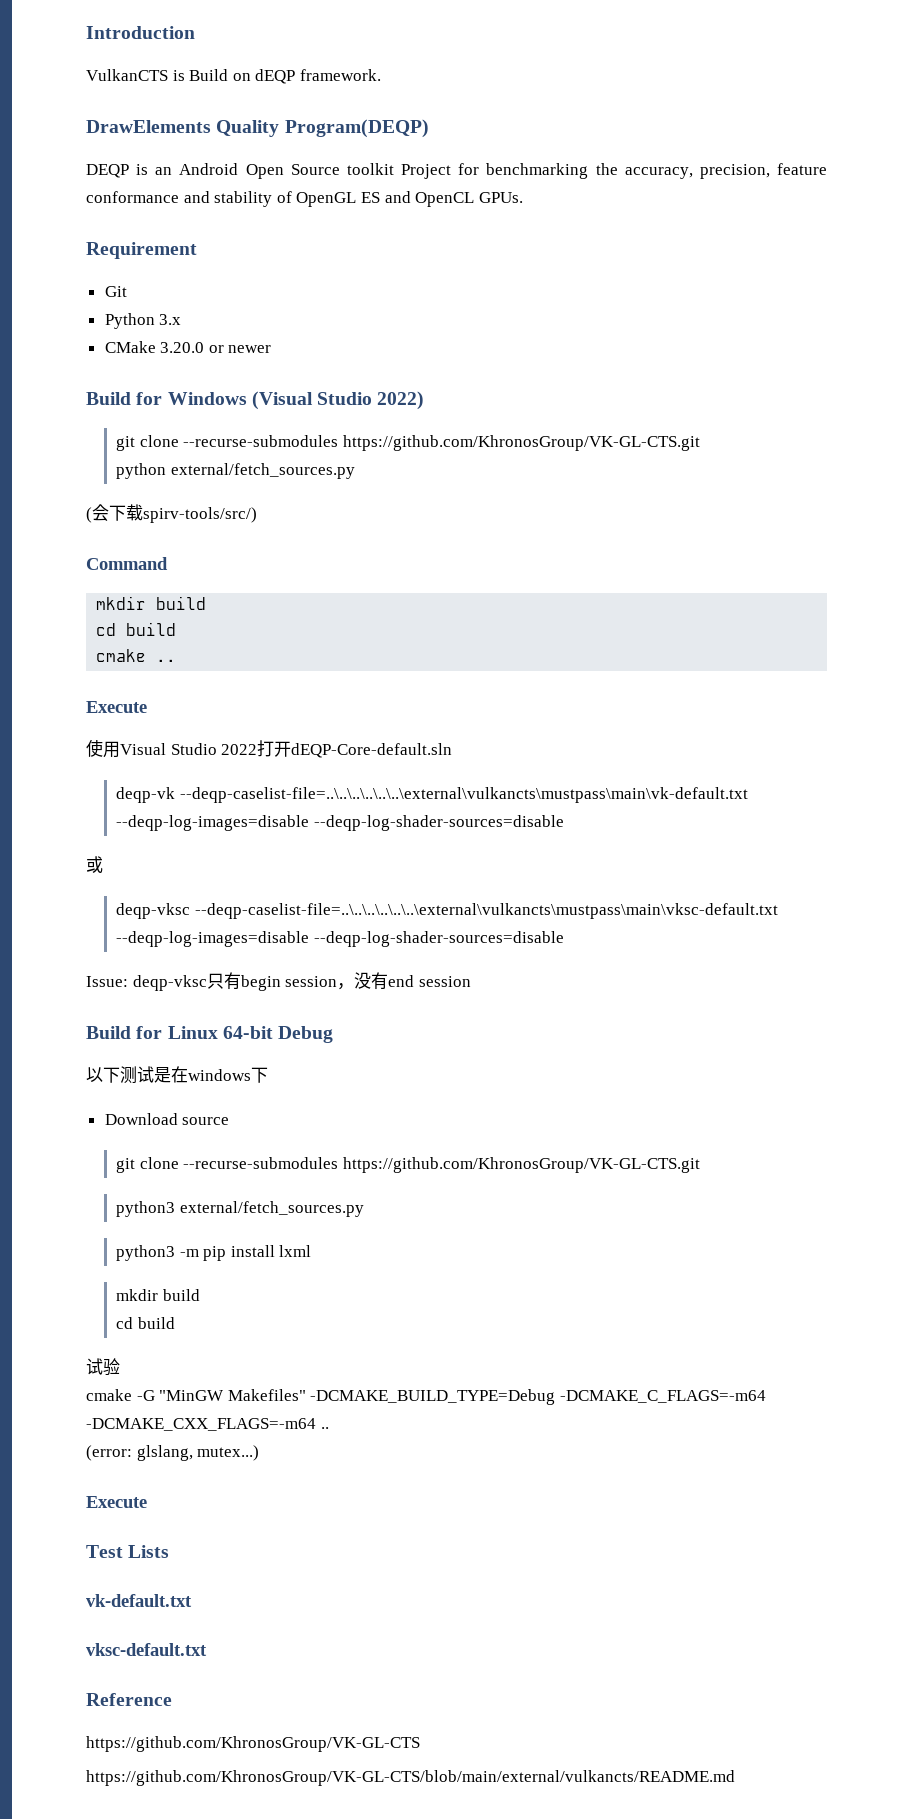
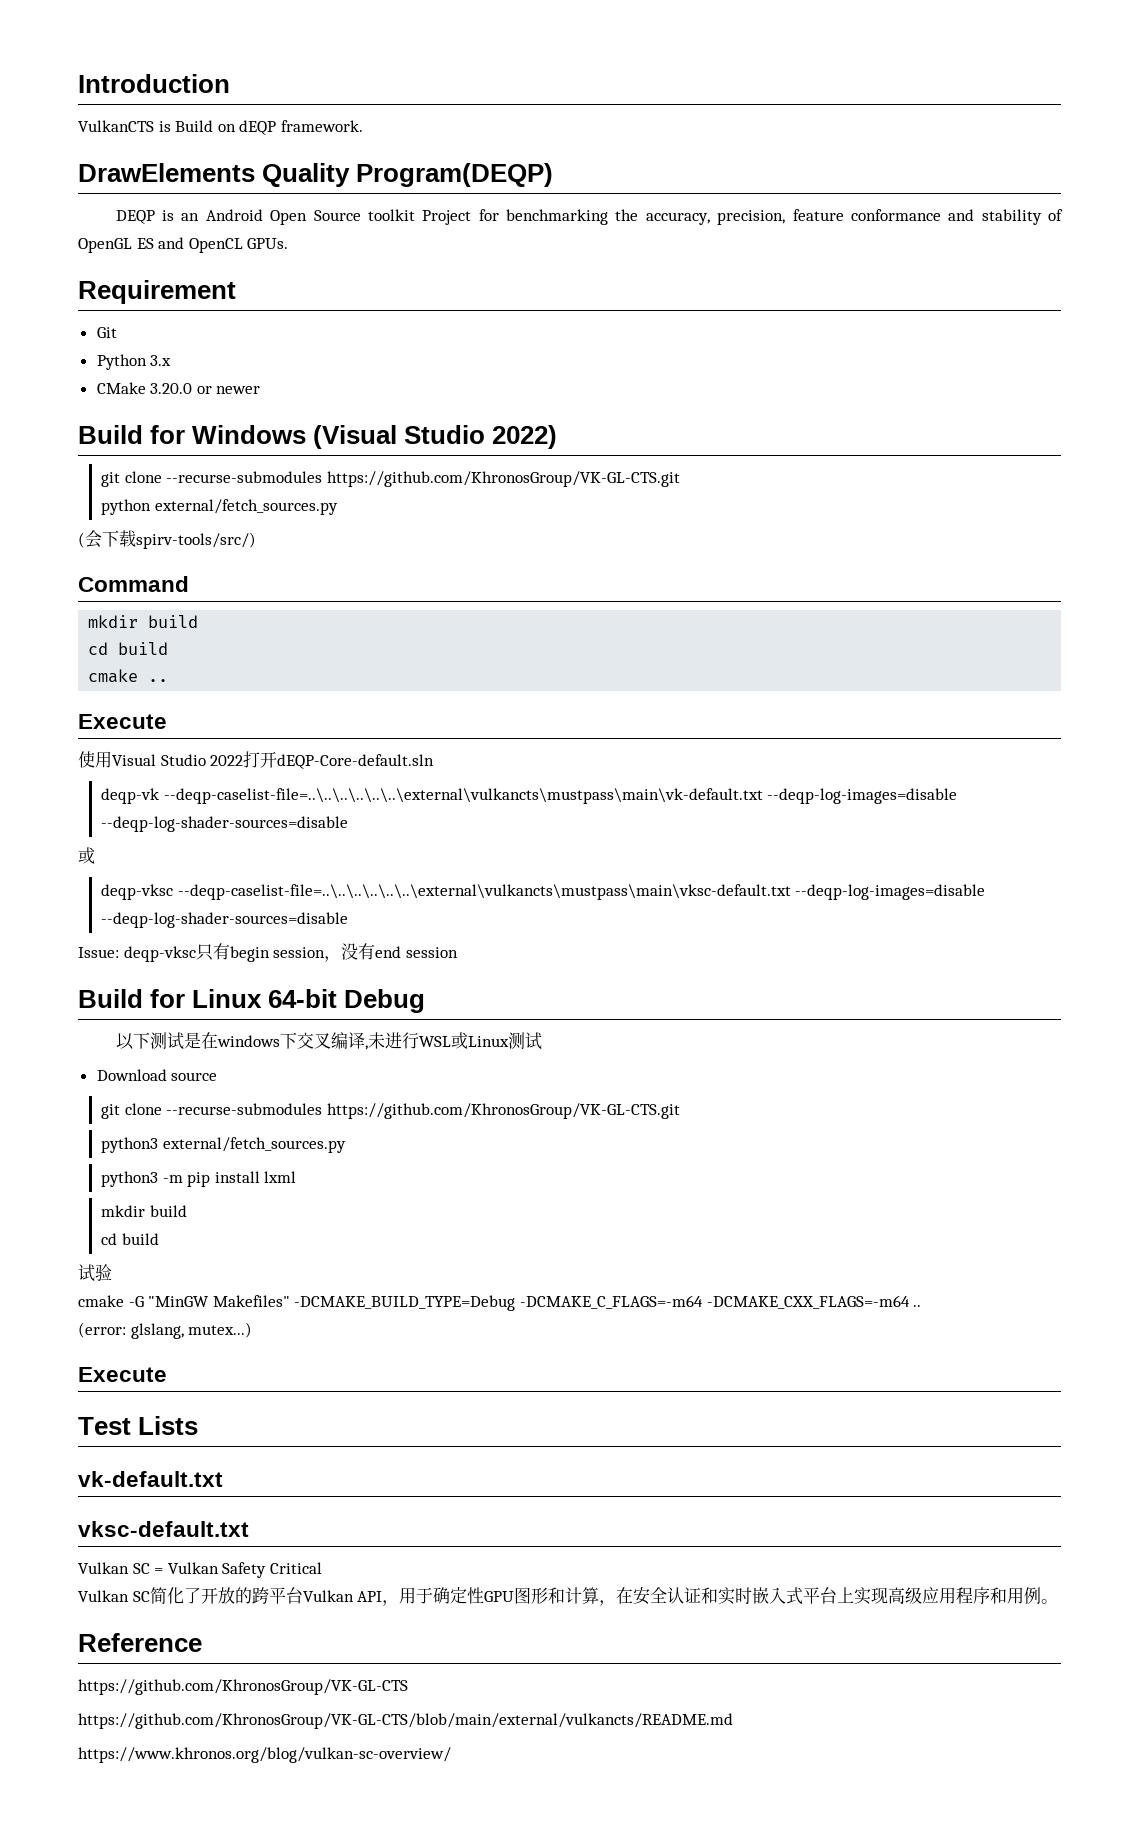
(268, 1075) none -> [296,1032,542,1050] 交叉编译,未进行WSL或Linux测试
(207, 1649) none -> [78,1562,322,1578] [78,1587,1059,1606] // Vulkan SC = Vulkan Safety Critical // Vulkan SC简化了开放的跨平台Vulkan API，用于确定性GPU图形和计算，在安全认证和实时嵌入式平台上实现高级应用程序和用例。
(735, 1778) none -> [78,1747,451,1763] // https://www.khronos.org/blog/vulkan-sc-overview/

